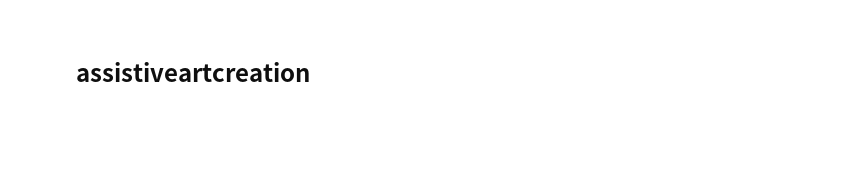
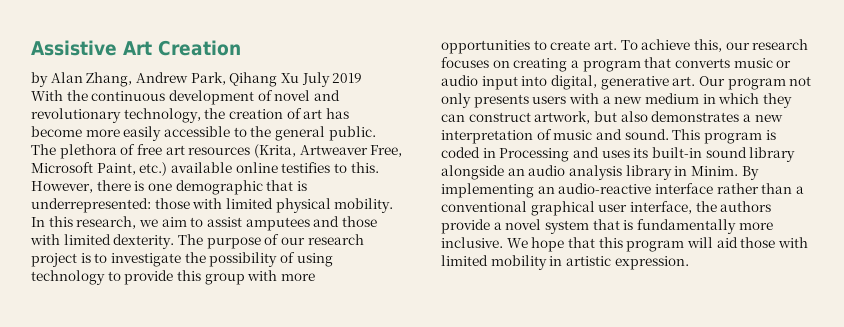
[76,62,310,82] assistiveartcreation -> [31,40,241,56] [31,72,363,87] [31,90,340,105] [31,108,349,123] [31,126,376,141] [31,144,403,159] [31,162,379,176] [31,180,307,195] [31,198,394,213] [31,216,377,231] [30,234,364,249] [31,252,333,267] [31,270,315,285] [441,39,809,54] [441,57,792,72] [441,75,812,90] [441,93,792,108] [441,111,783,124] [441,129,776,144] [441,147,796,162] [441,165,759,180] [441,183,804,198] [441,201,772,216] [441,219,773,234] [441,237,808,252] [441,255,689,270] Assistive Art Creation // by Alan Zhang, Andrew Park, Qihang Xu July 2019 // With the continuous development of novel and revolutionary technology, the creation of art has become more easily accessible to the general public. The plethora of free art resources (Krita, Artweaver Free, Microsoft Paint, etc.) available online testifies to this. However, there is one demographic that is underrepresented: those with limited physical mobility. In this research, we aim to assist amputees and those with limited dexterity. The purpose of our research project is to investigate the possibility of using technology to provide this group with more opportunities to create art. To achieve this, our research focuses on creating a program that converts music or audio input into digital, generative art. Our program not only presents users with a new medium in which they can construct artwork, but also demonstrates a new interpretation of music and sound. This program is coded in Processing and uses its built-in sound library alongside an audio analysis library in Minim. By implementing an audio-reactive interface rather than a conventional graphical user interface, the authors provide a novel system that is fundamentally more inclusive. We hope that this program will aid those with limited mobility in artistic expression.

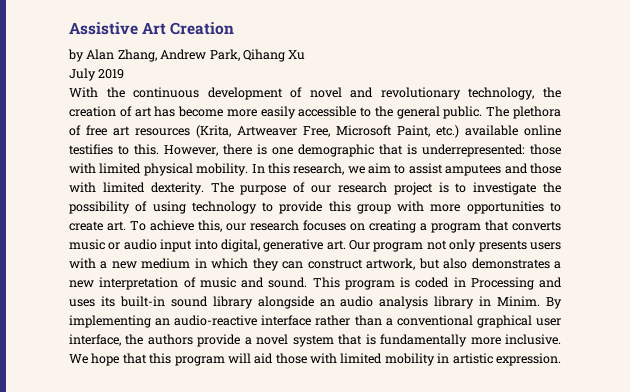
(299, 78) none -> (306, 55) //

